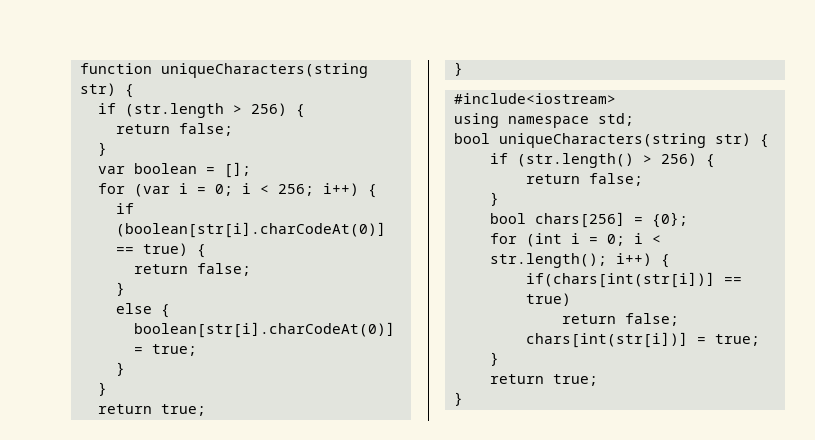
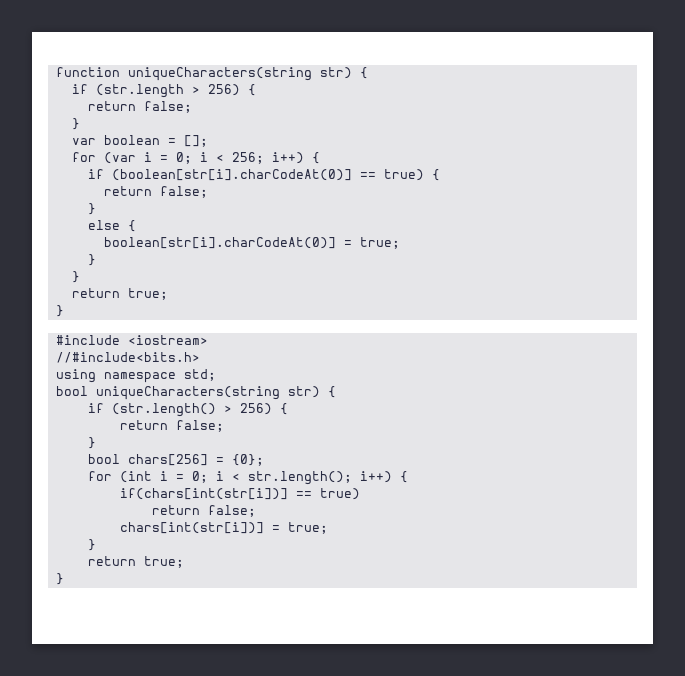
[454,93,617,104] #include<iostream> -> [55,335,208,345] [55,352,200,363] #include <iostream> // //#include<bits.h>

